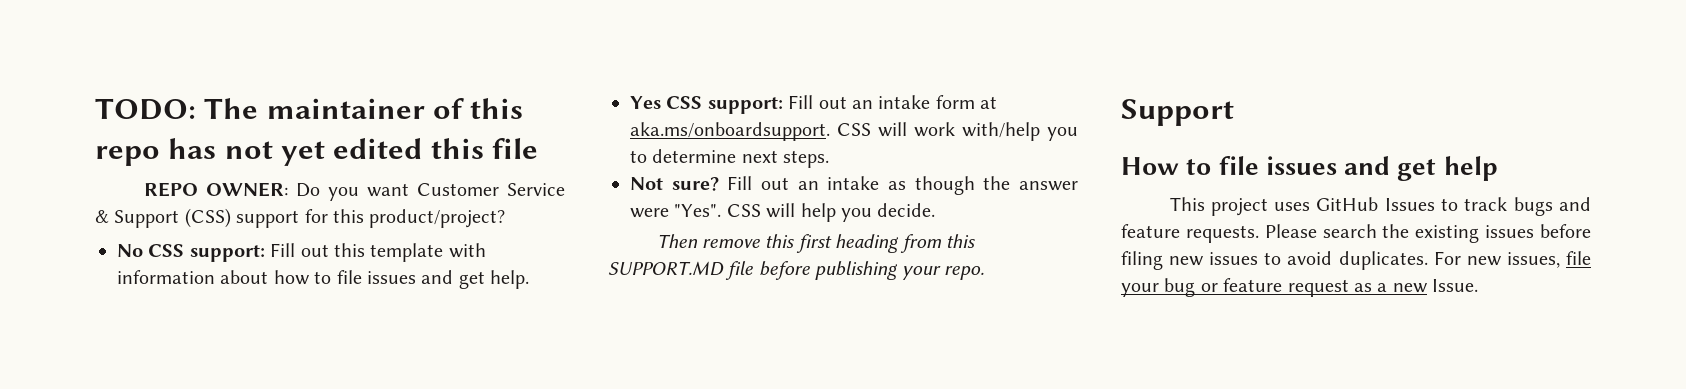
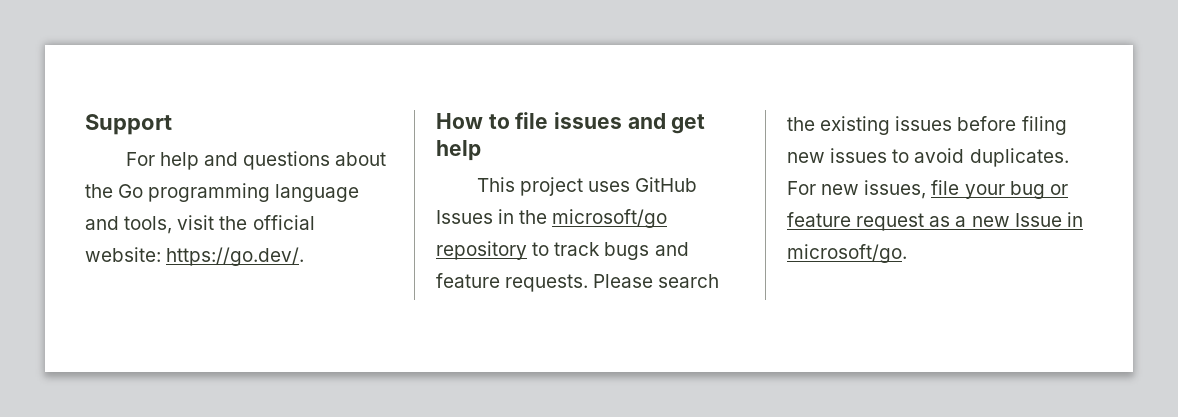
[95,98,524,120] [95,138,539,166] [143,182,566,201] [95,208,506,228] [117,243,486,262] [117,270,530,289] [630,95,998,114] [630,122,1078,141] [630,149,830,168] [630,176,1078,195] [630,203,936,222] [656,234,975,253] [608,261,984,280] [1121,99,1234,126] TODO: The maintainer of this repo has not yet edited this file // REPO OWNER: Do you want Customer Service & Support (CSS) support for this product/project? // No CSS support: Fill out this template with information about how to file issues and get help. // Yes CSS support: Fill out an intake form at aka.ms/onboardsupport. CSS will work with/help you to determine next steps. // Not sure? Fill out an intake as though the answer were "Yes". CSS will help you decide. // Then remove this first heading from this SUPPORT.MD file before publishing your repo. // Support -> [85,114,172,135] [125,151,387,170] [85,183,360,202] [85,215,315,234] [85,247,305,266] Support // For help and questions about the Go programming language and tools, visit the official website: https://go.dev/.
(1435, 204) none -> [498,209,668,228] [436,241,527,260] in the microsoft/go repository
[1432,279,1479,292] Issue. -> [1014,212,1083,227] [787,244,907,263] Issue in microsoft/go.

